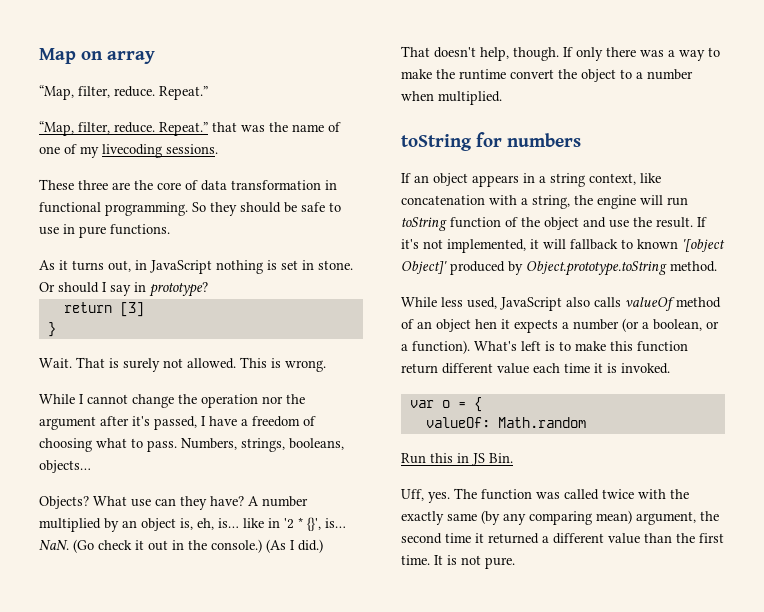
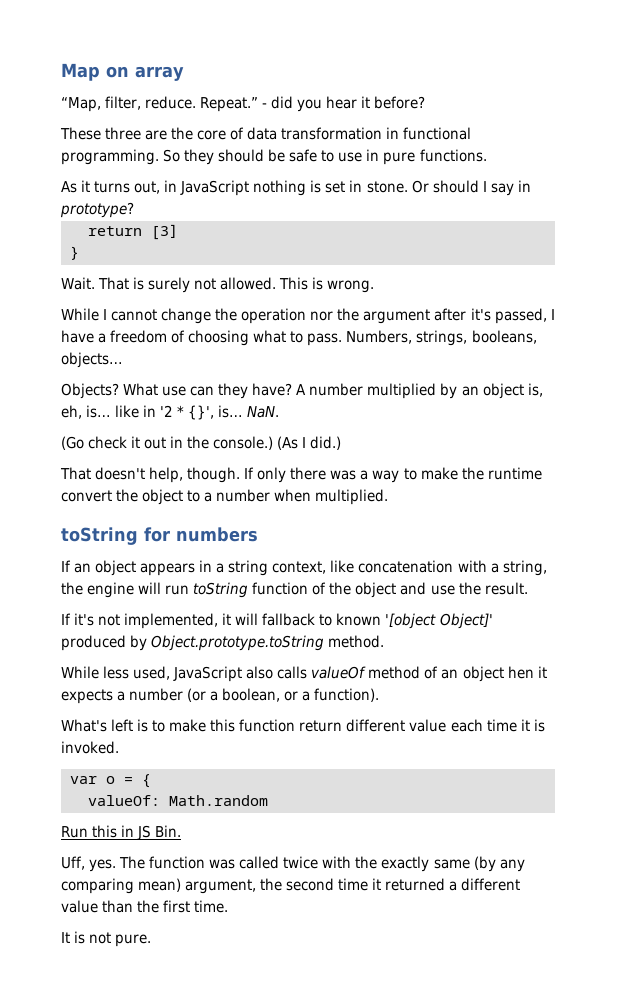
[39,121,341,136] [39,144,218,158] // “Map, filter, reduce. Repeat.” that was the name of one of my livecoding sessions. -> [262,96,426,112] - did you hear it before?
(69, 545) none -> (280, 412) //
(693, 222) none -> (528, 588) //
(470, 347) none -> (380, 695) //
(430, 560) none -> (229, 906) //

